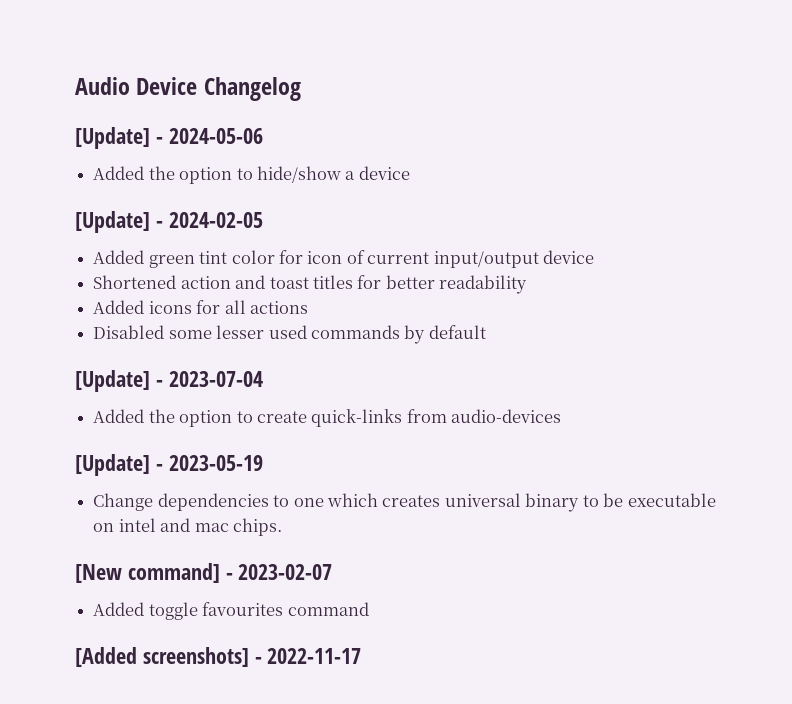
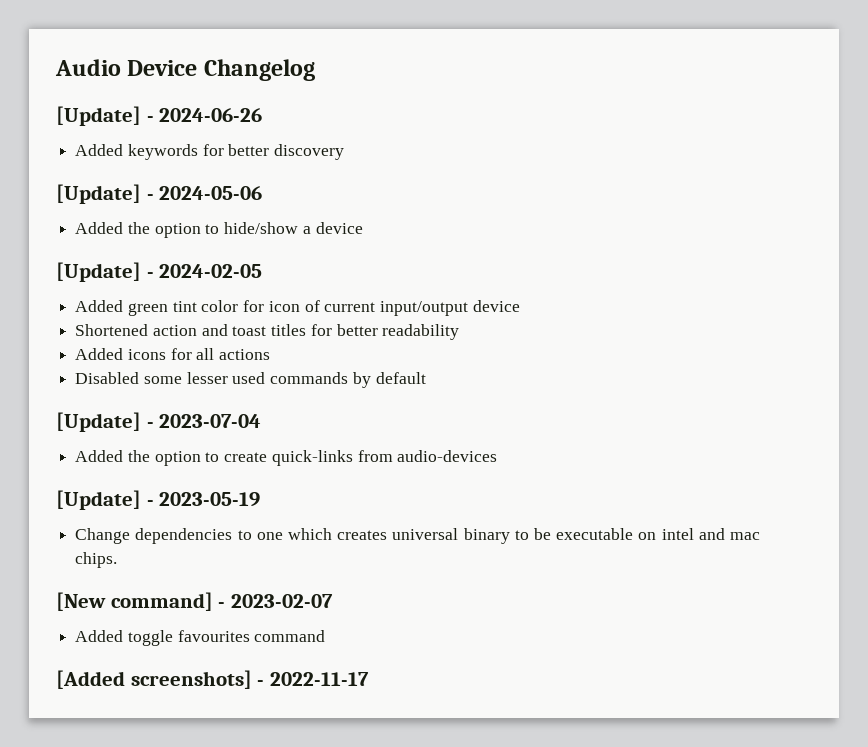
(301, 89) none -> [56,106,263,126] [75,144,345,160] // [Update] - 2024-06-26 // Added keywords for better discovery

